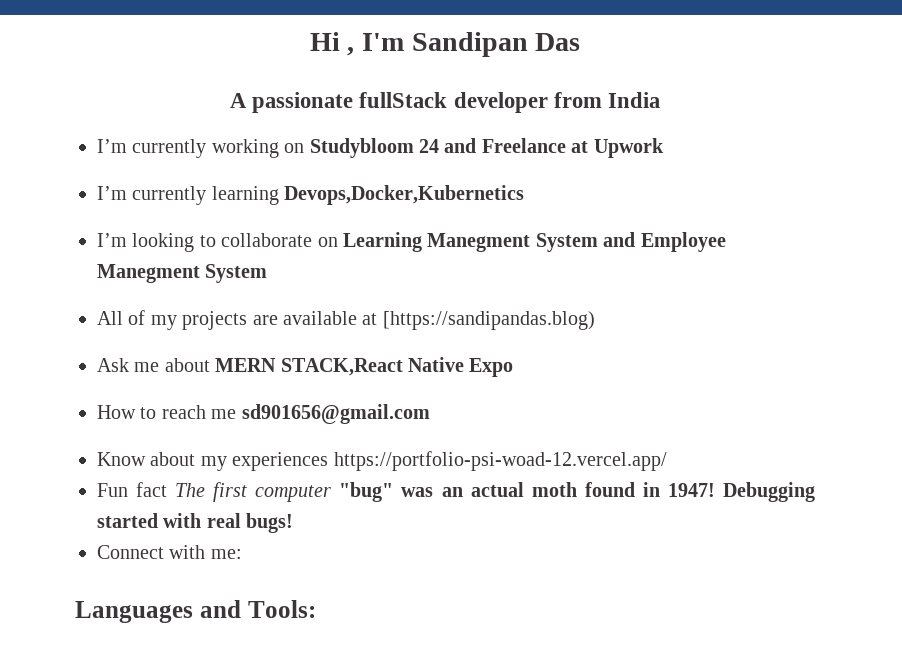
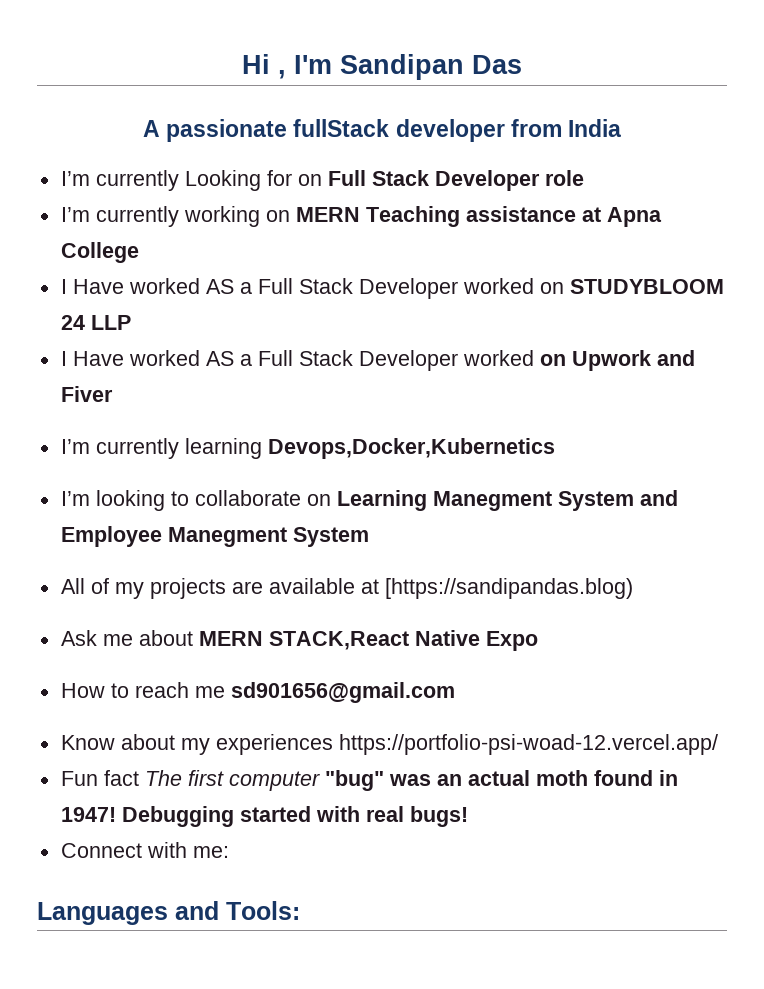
[211,138,664,158] working on Studybloom 24 and Freelance at Upwork -> [184,170,584,191] [60,206,662,227] [60,242,139,263] [60,278,724,299] [60,315,131,330] [60,350,695,371] [60,386,113,402] Looking for on Full Stack Developer role // I’m currently working on MERN Teaching assistance at Apna College // I Have worked AS a Full Stack Developer worked on STUDYBLOOM 24 LLP // I Have worked AS a Full Stack Developer worked on Upwork and Fiver

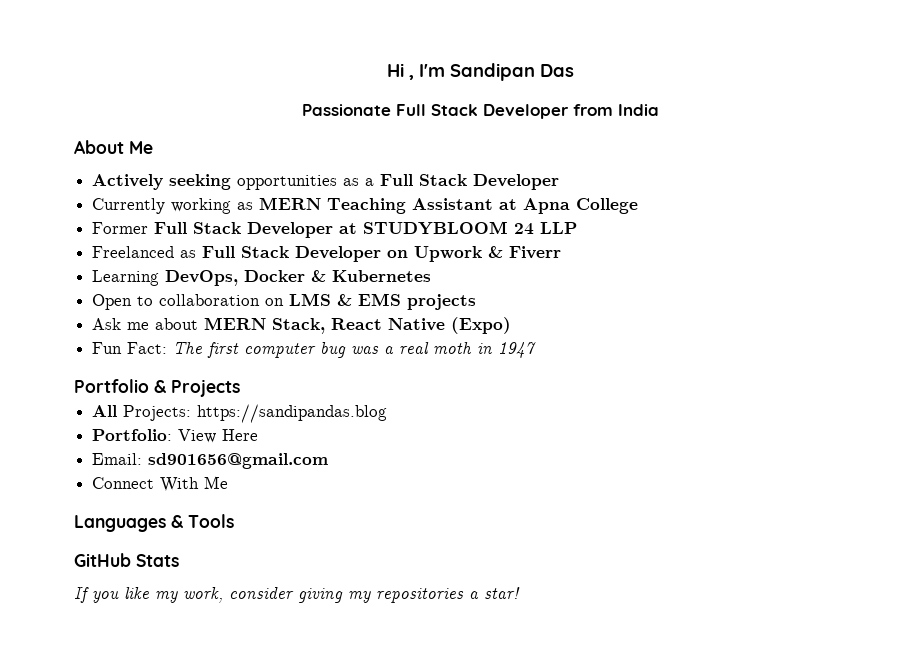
[142,119,622,142] [60,170,584,191] [60,206,290,227] A passionate fullStack developer from India // I’m currently Looking for on Full Stack Developer role // I’m currently working on -> [301,104,659,119] [74,140,153,154] [92,174,560,190] [92,198,254,214] Passionate Full Stack Developer from India // About Me // Actively seeking opportunities as a Full Stack Developer // Currently working as
[465,206,576,222] assistance -> [412,198,494,210] Assistant
[60,278,564,299] I Have worked AS a Full Stack Developer worked on -> [92,222,358,238] Former Full Stack Developer at
[60,350,534,371] I Have worked AS a Full Stack Developer worked -> [92,246,382,262] Freelanced as Full Stack Developer
[656,350,695,366] [60,386,113,402] [60,438,555,459] [60,490,678,511] [60,526,369,547] [60,578,633,599] [60,630,538,651] [60,682,455,703] [60,734,718,755] and Fiver // I’m currently learning Devops,Docker,Kubernetics // I’m looking to collaborate on Learning Manegment System and Employee Manegment System // All of my projects are available at [https://sandipandas.blog) // Ask me about MERN STACK,React Native Expo // How to reach me sd901656@gmail.com // Know about my experiences https://portfolio-psi-woad-12.vercel.app/ -> [488,246,562,259] [92,270,432,286] [92,293,477,310] [92,317,512,334] & Fiverr // Learning DevOps, Docker & Kubernetes // Open to collaboration on LMS & EMS projects // Ask me about MERN Stack, React Native (Expo)
[103,770,139,786] fact -> [127,342,168,354] Fact:
[324,770,678,791] [60,806,468,827] "bug" was an actual moth found in 1947! Debugging started with real bugs! -> [320,342,537,358] [74,379,240,397] [92,404,388,423] [92,429,259,443] [92,453,329,469] bug was a real moth in 1947 // Portfolio & Projects // All Projects: https://sandipandas.blog // Portfolio: View Here // Email: sd901656@gmail.com
[146,842,229,858] with me: -> [160,476,229,492] With Me
[175,901,300,920] and Tools: -> [171,514,234,528] [74,553,179,567] [74,587,520,603] & Tools // GitHub Stats // If you like my work, consider giving my repositories a star!

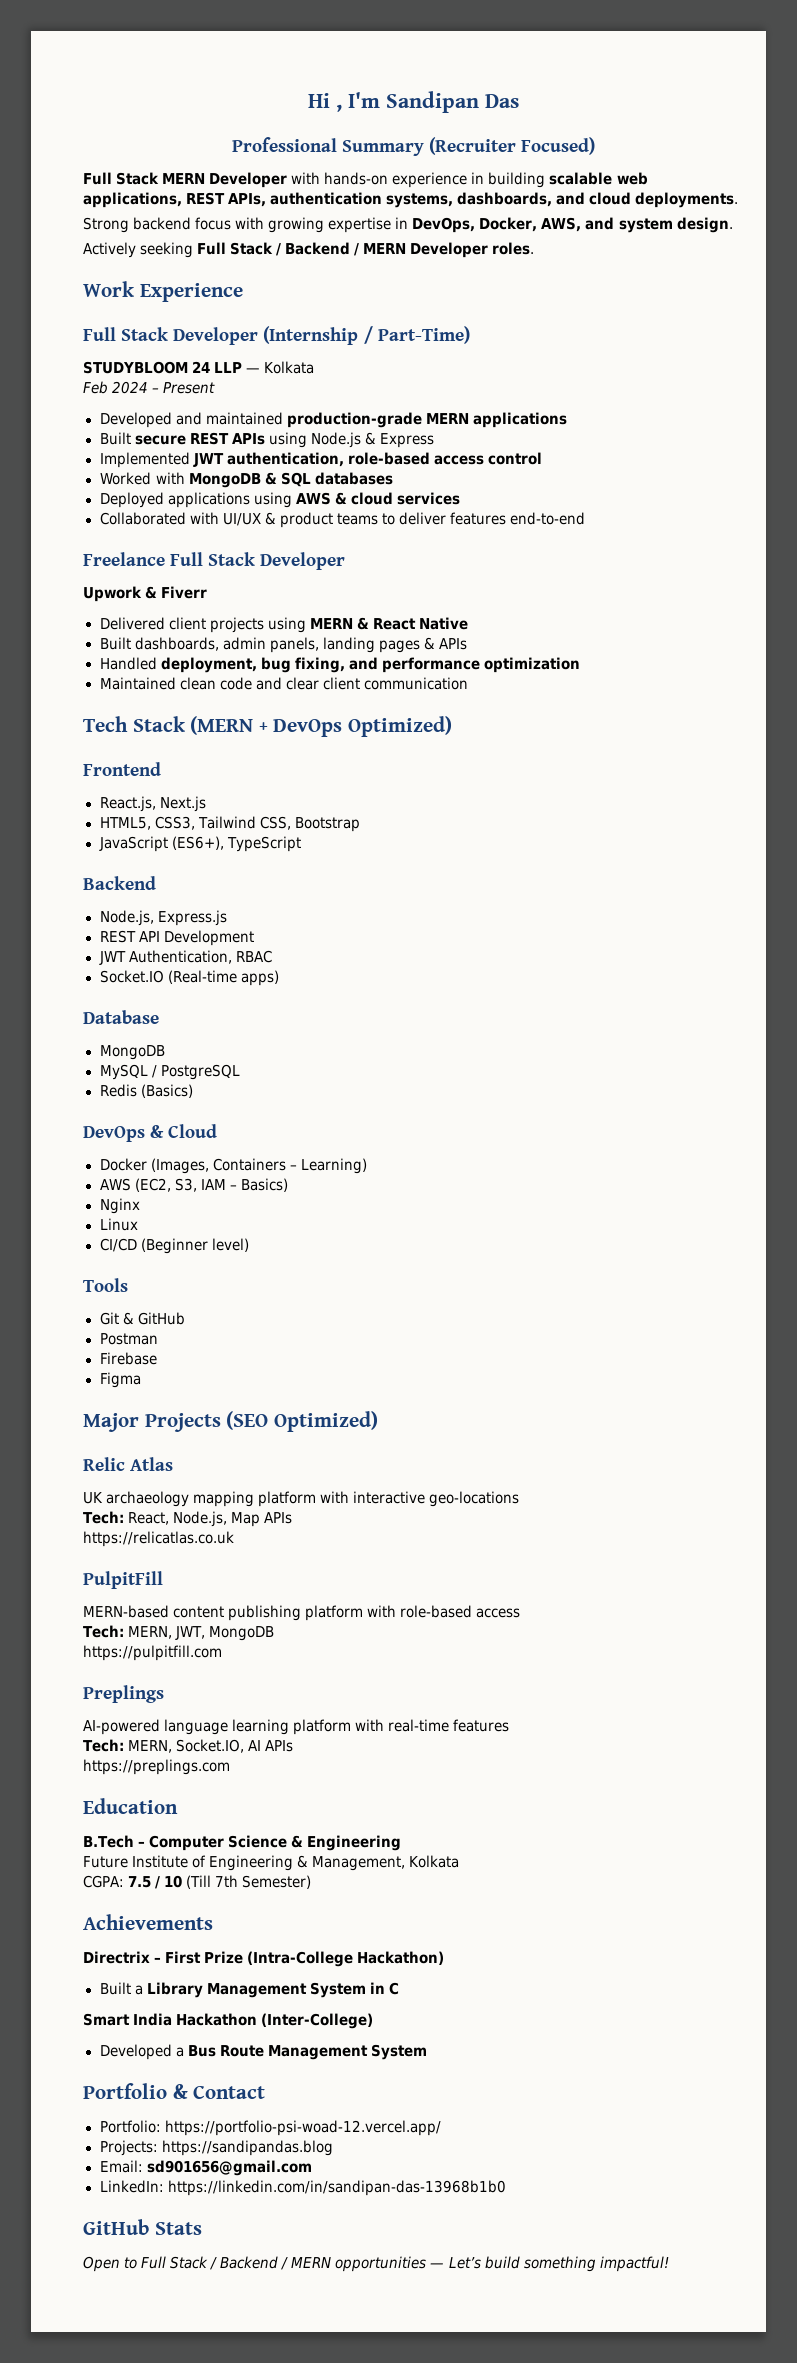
[301,104,659,119] [74,140,153,154] [92,174,560,190] [92,197,639,214] [92,221,578,238] [92,246,562,262] [92,270,432,286] [92,293,477,310] [92,317,512,334] [92,342,537,358] Passionate Full Stack Developer from India // About Me // Actively seeking opportunities as a Full Stack Developer // Currently working as MERN Teaching Assistant at Apna College // Former Full Stack Developer at STUDYBLOOM 24 LLP // Freelanced as Full Stack Developer on Upwork & Fiverr // Learning DevOps, Docker & Kubernetes // Open to collaboration on LMS & EMS projects // Ask me about MERN Stack, React Native (Expo) // Fun Fact: The first computer bug was a real moth in 1947 -> [231,137,596,156] [83,172,648,188] [83,192,739,208] [83,217,733,233] [83,242,535,258] [83,281,243,302] [83,326,470,345] [83,361,315,374] [83,381,216,394] [99,412,567,428] [99,432,434,448] [99,452,542,468] [99,472,393,488] [99,492,460,508] [99,512,585,528] [83,552,346,570] [83,586,208,602] [99,617,468,633] [99,637,467,653] [99,657,580,673] [99,677,468,690] [83,716,452,737] [83,762,161,776] [99,796,206,812] [99,816,360,832] [98,836,301,852] [83,876,156,890] [99,910,227,926] [99,930,254,946] [98,950,272,965] [99,970,279,986] [83,1010,159,1024] [99,1045,165,1060] [99,1064,240,1080] [99,1084,193,1098] [83,1124,218,1142] [99,1158,367,1174] [99,1178,288,1192] [99,1198,140,1214] [99,1218,138,1231] [99,1238,249,1254] [83,1278,128,1292] [99,1312,185,1325] [99,1333,158,1345] [99,1352,158,1365] [99,1372,142,1388] [83,1411,378,1432] [83,1457,174,1471] [83,1491,520,1507] [83,1511,293,1527] [83,1531,234,1547] [83,1571,163,1589] [83,1605,521,1621] [83,1625,275,1641] [83,1645,222,1661] [83,1685,164,1703] [83,1719,510,1735] [83,1739,294,1753] [83,1759,230,1775] [83,1798,178,1814] [83,1835,402,1851] [83,1855,460,1871] [83,1875,312,1889] [83,1914,213,1930] [83,1951,445,1967] [99,1982,399,1998] [83,2013,374,2029] [99,2044,427,2060] Professional Summary (Recruiter Focused) // Full Stack MERN Developer with hands-on experience in building scalable web applications, REST APIs, authentication systems, dashboards, and cloud deployments. // Strong backend focus with growing expertise in DevOps, Docker, AWS, and system design. // Actively seeking Full Stack / Backend / MERN Developer roles. // Work Experience // Full Stack Developer (Internship / Part-Time) // STUDYBLOOM 24 LLP — Kolkata // Feb 2024 – Present // Developed and maintained production-grade MERN applications // Built secure REST APIs using Node.js & Express // Implemented JWT authentication, role-based access control // Worked with MongoDB & SQL databases // Deployed applications using AWS & cloud services // Collaborated with UI/UX & product teams to deliver features end-to-end // Freelance Full Stack Developer // Upwork & Fiverr // Delivered client projects using MERN & React Native // Built dashboards, admin panels, landing pages & APIs // Handled deployment, bug fixing, and performance optimization // Maintained clean code and clear client communication // Tech Stack (MERN + DevOps Optimized) // Frontend // React.js, Next.js // HTML5, CSS3, Tailwind CSS, Bootstrap // JavaScript (ES6+), TypeScript // Backend // Node.js, Express.js // REST API Development // JWT Authentication, RBAC // Socket.IO (Real-time apps) // Database // MongoDB // MySQL / PostgreSQL // Redis (Basics) // DevOps & Cloud // Docker (Images, Containers – Learning) // AWS (EC2, S3, IAM – Basics) // Nginx // Linux // CI/CD (Beginner level) // Tools // Git & GitHub // Postman // Firebase // Figma // Major Projects (SEO Optimized) // Relic Atlas // UK archaeology mapping platform with interactive geo-locations // Tech: React, Node.js, Map APIs // https://relicatlas.co.uk // PulpitFill // MERN-based content publishing platform with role-based access // Tech: MERN, JWT, MongoDB // https://pulpitfill.com // Preplings // AI-powered language learning platform with real-time features // Tech: MERN, Socket.IO, AI APIs // https://preplings.com // Education // B.Tech – Computer Science & Engineering // Future Institute of Engineering & Management, Kolkata // CGPA: 7.5 / 10 (Till 7th Semester) // Achievements // Directrix – First Prize (Intra-College Hackathon) // Built a Library Management System in C // Smart India Hackathon (Inter-College) // Developed a Bus Route Management System
[171,379,240,397] [92,405,118,417] Projects // All -> [193,2086,266,2099] [99,2120,441,2136] Contact // Portfolio: https://portfolio-psi-woad-12.vercel.app/ //
[92,429,259,443] // Portfolio: View Here -> (333, 2148) none
[92,476,229,492] [74,514,234,532] [74,553,179,567] [74,587,520,603] Connect With Me // Languages & Tools // GitHub Stats // If you like my work, consider giving my repositories a star! -> [99,2180,506,2196] [83,2219,202,2235] [83,2256,669,2272] LinkedIn: https://linkedin.com/in/sandipan-das-13968b1b0 // GitHub Stats // Open to Full Stack / Backend / MERN opportunities — Let’s build something impactful!

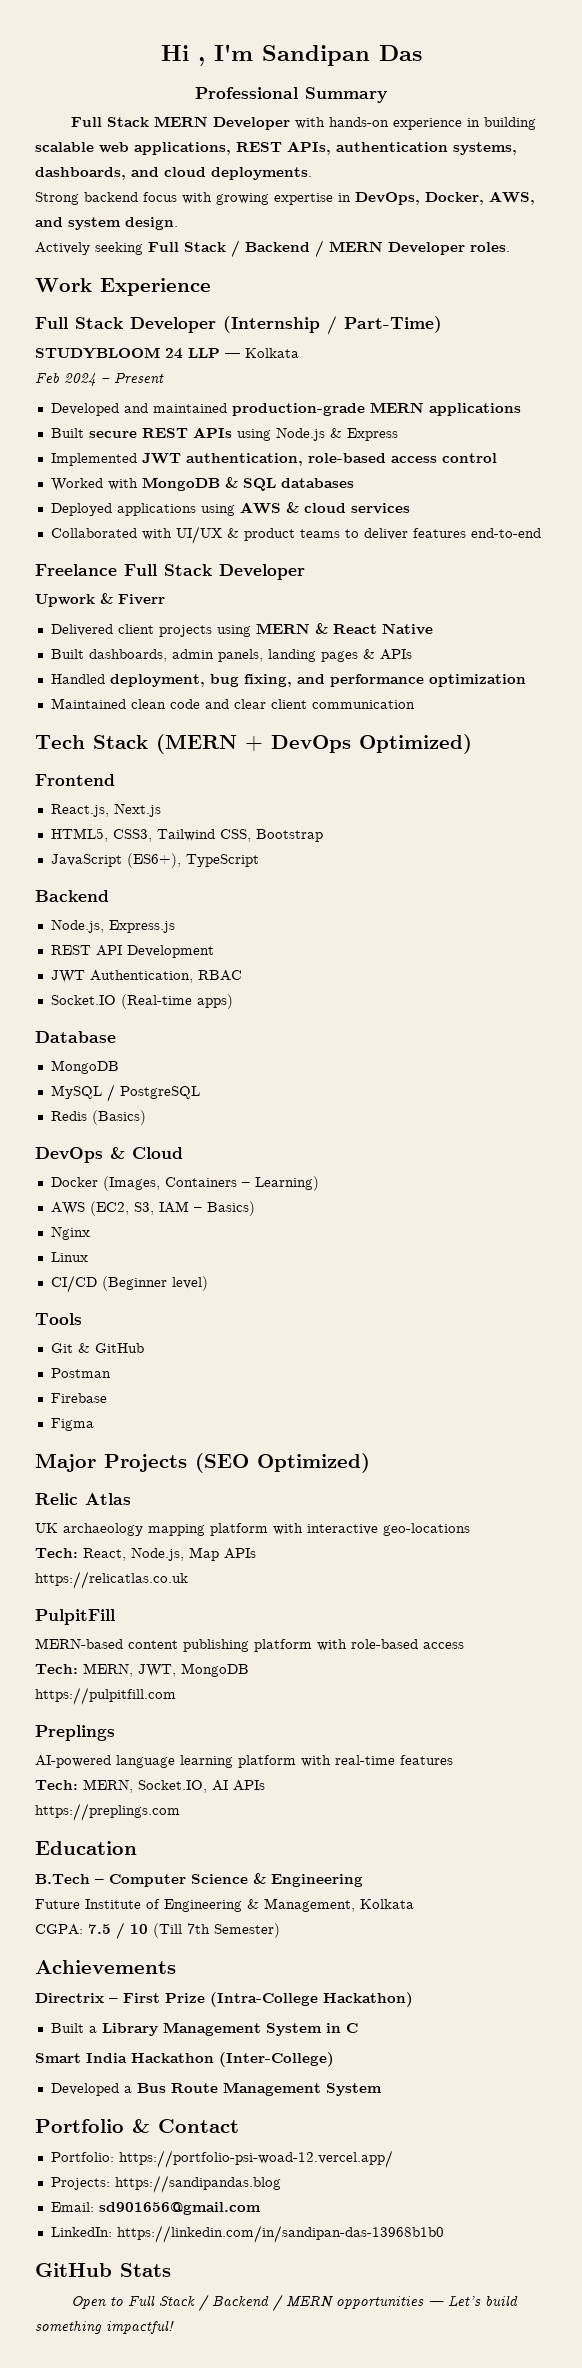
[429,137,596,155] (Recruiter Focused) -> (387, 95) none

